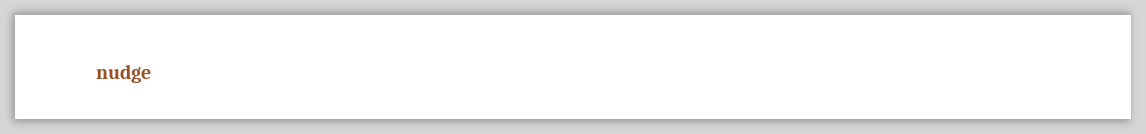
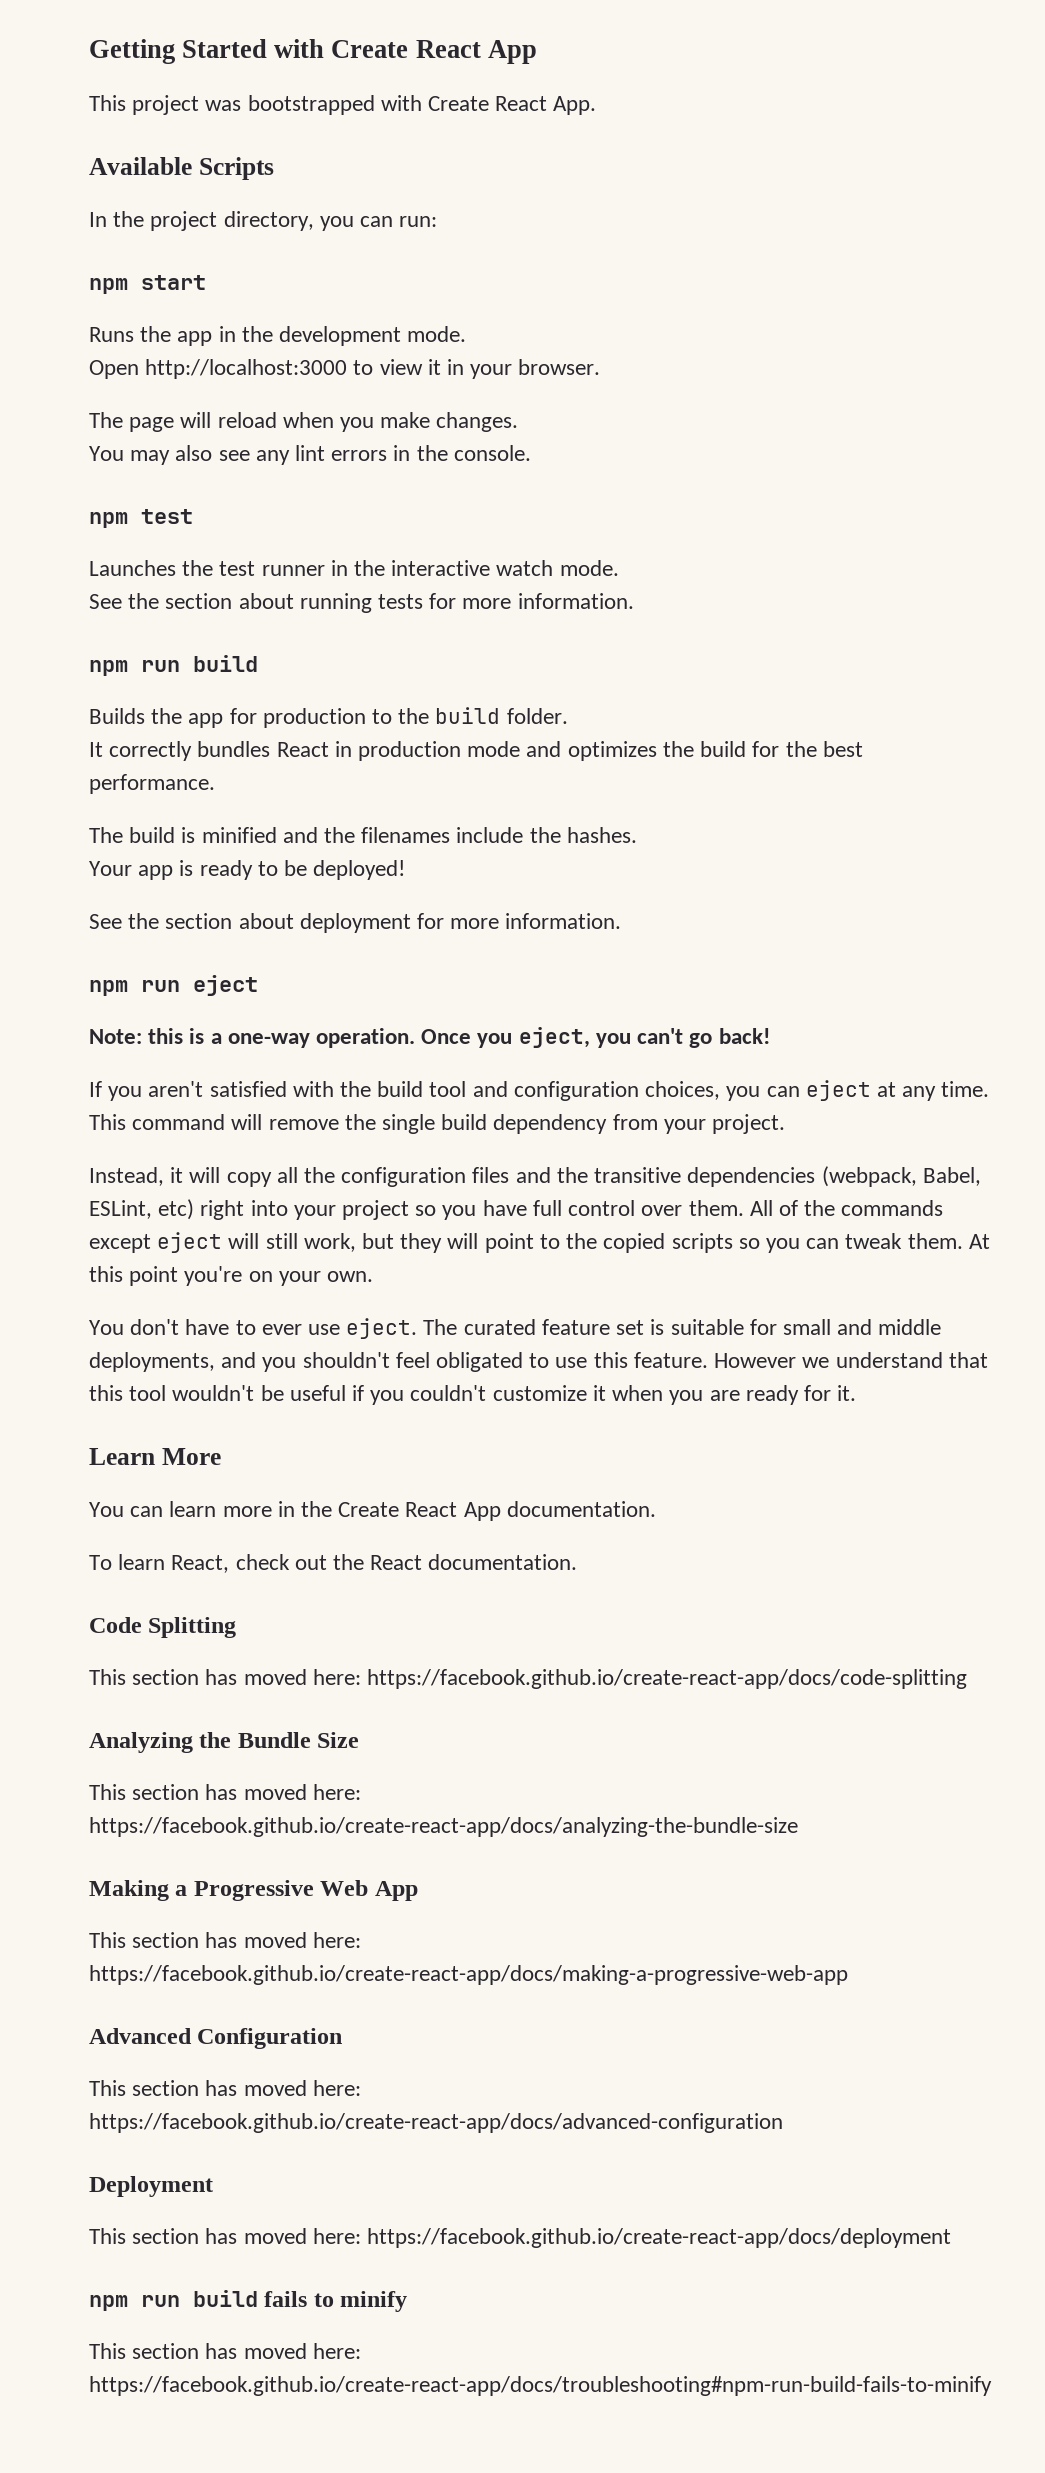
[96,64,151,83] nudge -> [89,39,537,64] [89,95,597,115] [89,157,274,180] [89,211,438,231] [89,275,206,294] [89,326,467,346] [89,359,601,379] [89,412,519,432] [89,445,531,465] [89,509,193,528] [89,560,619,576] [89,593,634,613] [89,655,258,676] [89,707,568,728] [89,741,863,761] [89,774,215,794] [89,827,637,843] [89,860,406,880] [89,913,622,933] [89,975,258,996] [89,1027,770,1048] [89,1080,990,1101] [89,1114,786,1134] [89,1166,981,1187] [89,1199,944,1220] [89,1232,990,1253] [89,1266,374,1286] [89,1318,942,1339] [89,1352,988,1372] [89,1385,857,1405] [89,1448,221,1465] [89,1501,656,1521] [89,1554,578,1573] [89,1617,237,1638] [89,1669,968,1689] [89,1732,360,1753] [89,1784,361,1800] [89,1817,798,1837] [89,1880,418,1901] [89,1932,361,1948] [89,1965,848,1985] [89,2028,343,2049] [89,2080,361,2096] [89,2113,783,2133] [89,2176,213,2197] [89,2228,952,2248] [89,2290,408,2312] [89,2343,361,2359] [89,2376,992,2396] Getting Started with Create React App // This project was bootstrapped with Create React App. // Available Scripts // In the project directory, you can run: // npm start // Runs the app in the development mode. // Open http://localhost:3000 to view it in your browser. // The page will reload when you make changes. // You may also see any lint errors in the console. // npm test // Launches the test runner in the interactive watch mode. // See the section about running tests for more information. // npm run build // Builds the app for production to the build folder. // It correctly bundles React in production mode and optimizes the build for the best performance. // The build is minified and the filenames include the hashes. // Your app is ready to be deployed! // See the section about deployment for more information. // npm run eject // Note: this is a one-way operation. Once you eject, you can't go back! // If you aren't satisfied with the build tool and configuration choices, you can eject at any time. This command will remove the single build dependency from your project. // Instead, it will copy all the configuration files and the transitive dependencies (webpack, Babel, ESLint, etc) right into your project so you have full control over them. All of the commands except eject will still work, but they will point to the copied scripts so you can tweak them. At this point you're on your own. // You don't have to ever use eject. The curated feature set is suitable for small and middle deployments, and you shouldn't feel obligated to use this feature. However we understand that this tool wouldn't be useful if you couldn't customize it when you are ready for it. // Learn More // You can learn more in the Create React App documentation. // To learn React, check out the React documentation. // Code Splitting // This section has moved here: https://facebook.github.io/create-react-app/docs/code-splitting // Analyzing the Bundle Size // This section has moved here: https://facebook.github.io/create-react-app/docs/analyzing-the-bundle-size // Making a Progressive Web App // This section has moved here: https://facebook.github.io/create-react-app/docs/making-a-progressive-web-app // Advanced Configuration // This section has moved here: https://facebook.github.io/create-react-app/docs/advanced-configuration // Deployment // This section has moved here: https://facebook.github.io/create-react-app/docs/deployment // npm run build fails to minify // This section has moved here: https://facebook.github.io/create-react-app/docs/troubleshooting#npm-run-build-fails-to-minify

